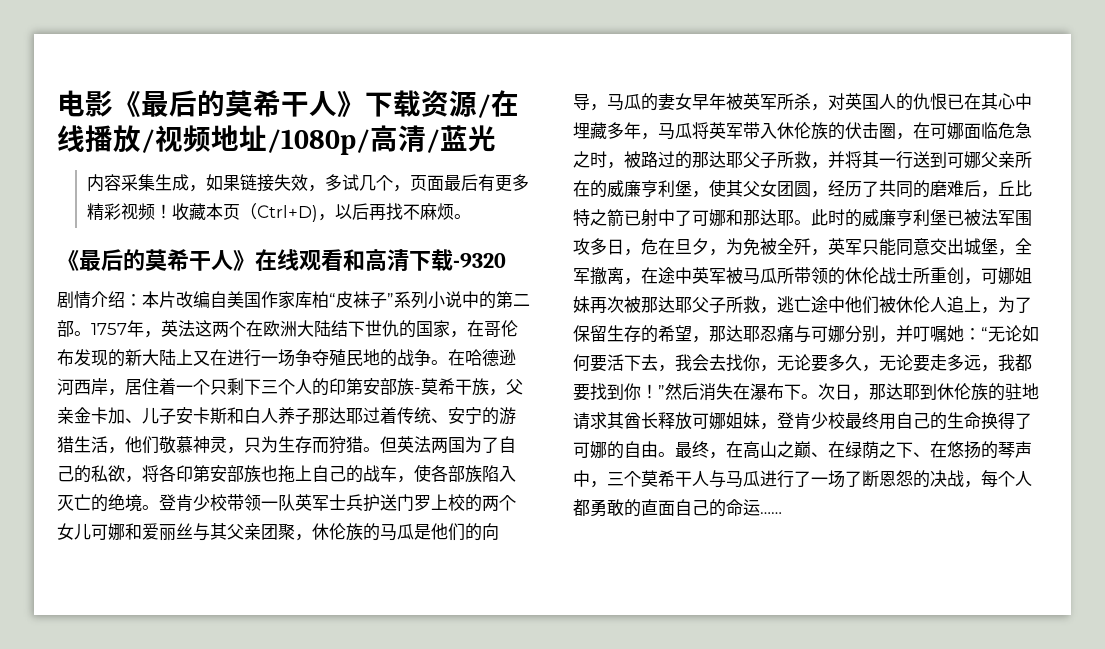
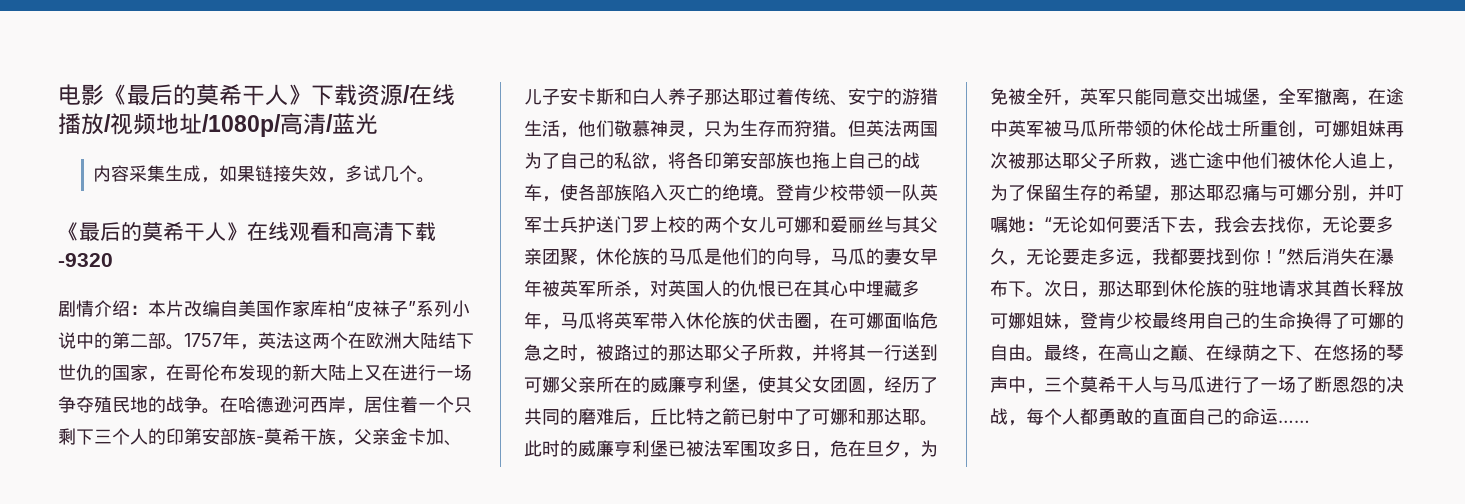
[392,174,529,192] [86,203,454,222] ，页面最后有更多精彩视频！收藏本页（Ctrl+D)，以后再找不麻烦 -> (418, 173) none

